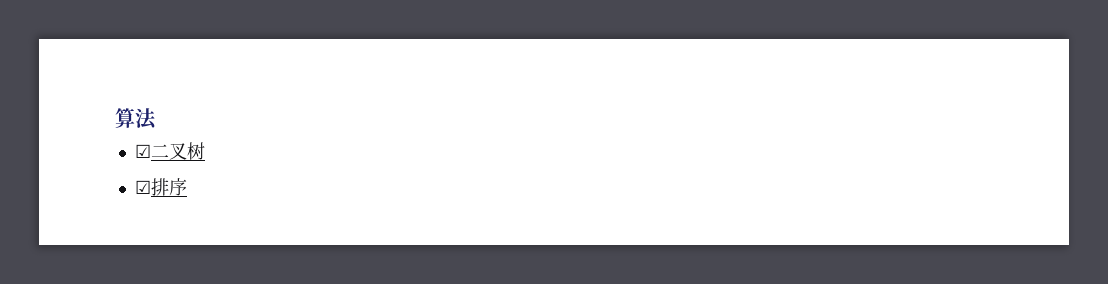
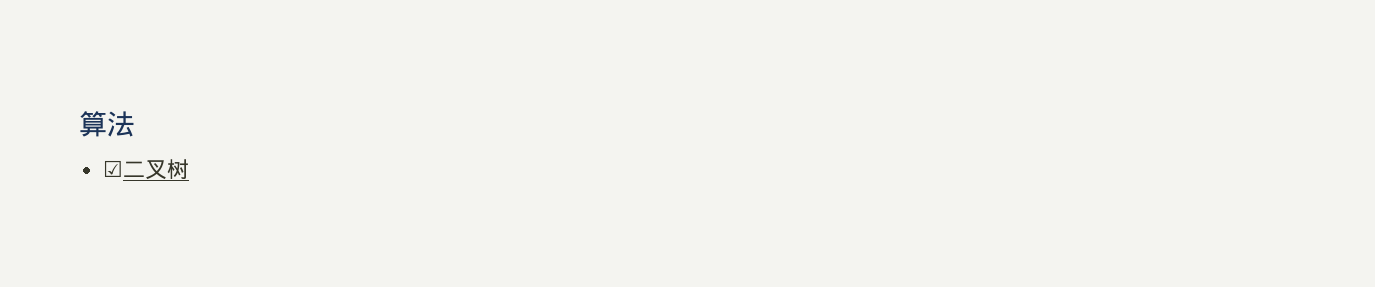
[134,178,187,196] // ☑排序 -> (190, 169) none

